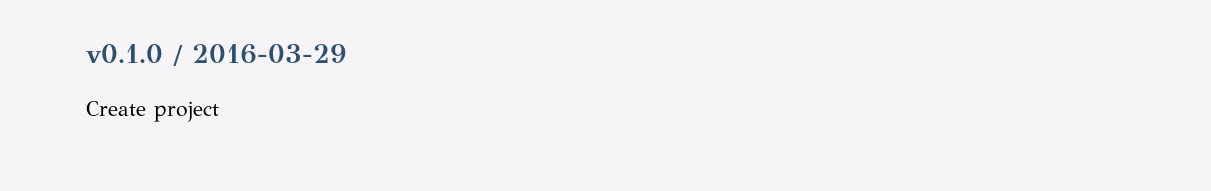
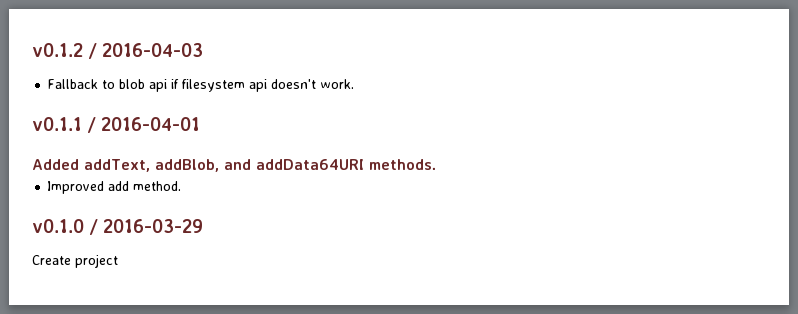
(86, 53) none -> [32,43,204,59] [47,79,355,92] [32,117,201,133] [32,159,436,172] [47,181,182,194] v0.1.2 / 2016-04-03 // Fallback to blob api if filesystem api doesn't work. // v0.1.1 / 2016-04-01 // Added addText, addBlob, and addData64URI methods. // Improved add method. //

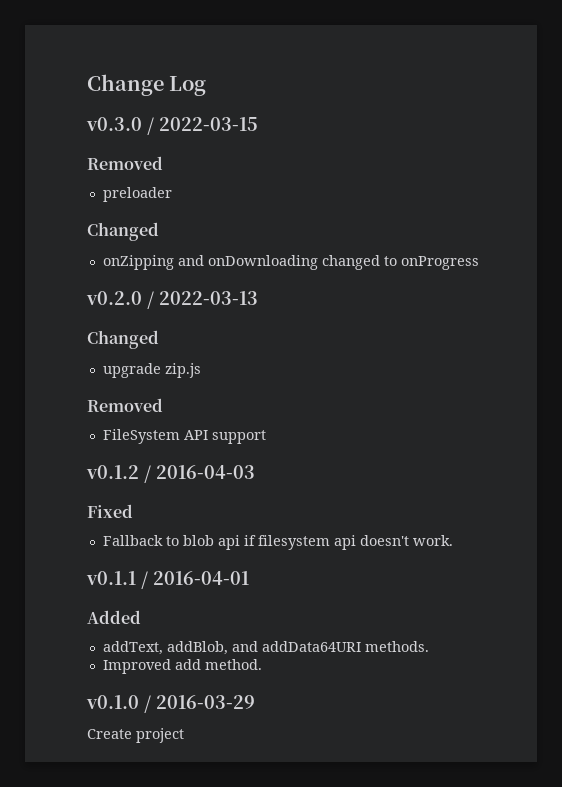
(32, 50) none -> [87,74,207,96] [86,117,258,135] [87,156,163,170] [102,187,172,202] [87,222,159,241] [102,255,479,270] [86,291,258,309] [87,330,159,349] [102,363,201,378] [87,398,163,412] [102,429,266,444] Change Log // v0.3.0 / 2022-03-15 // Removed // preloader // Changed // onZipping and onDownloading changed to onProgress // v0.2.0 / 2022-03-13 // Changed // upgrade zip.js // Removed // FileSystem API support //
(204, 50) none -> [87,504,133,518] // Fixed
(79, 164) none -> (141, 617) //

